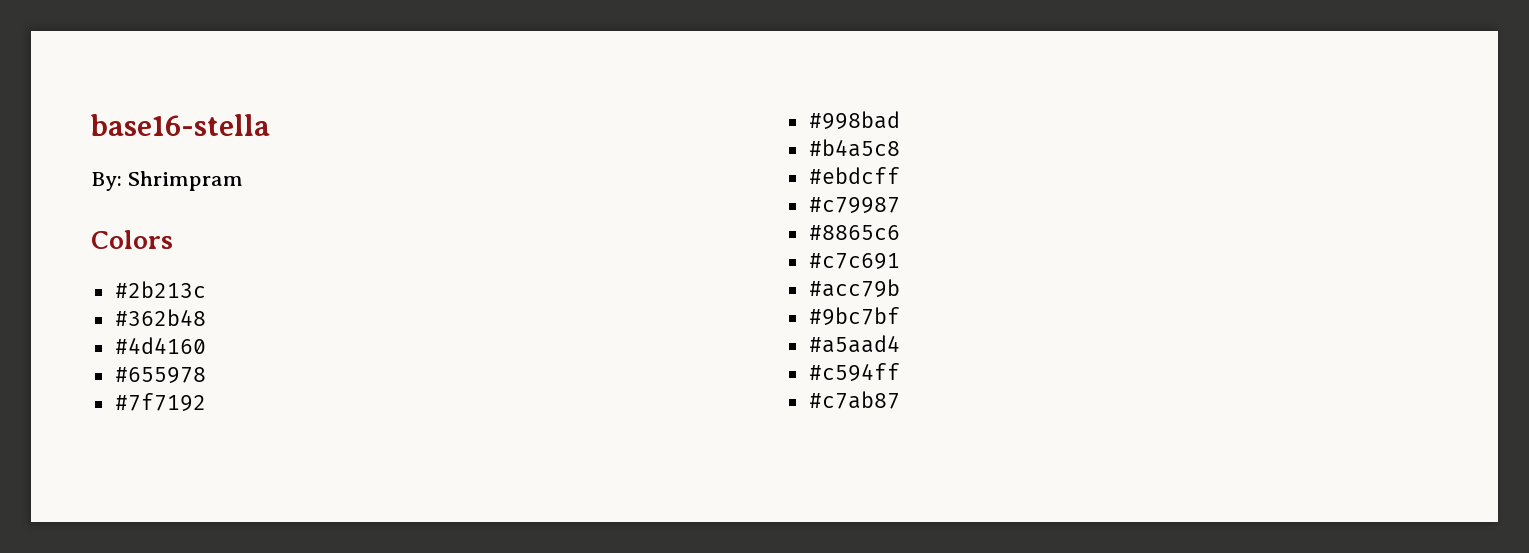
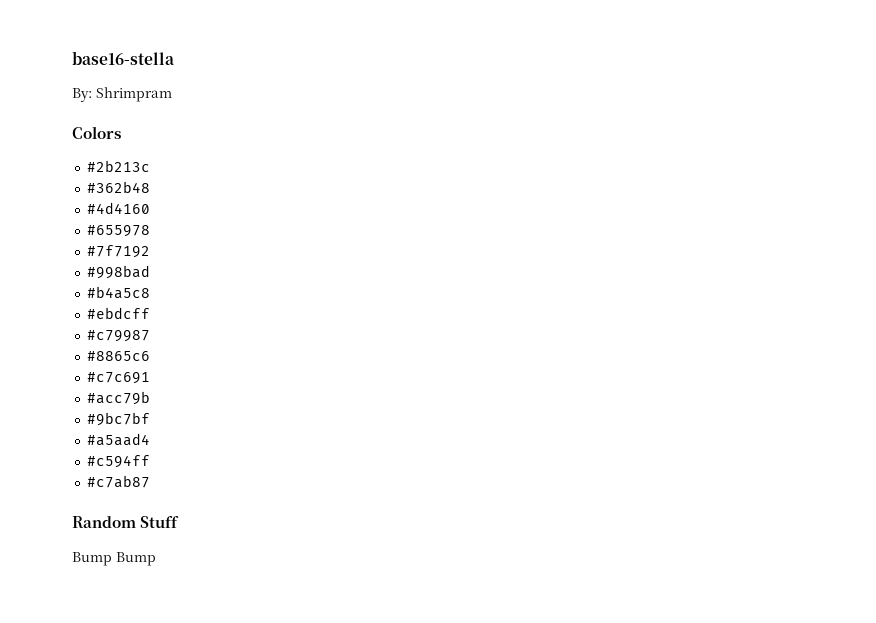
(900, 400) none -> [72,516,180,528] [72,552,156,566] // Random Stuff // Bump Bump

